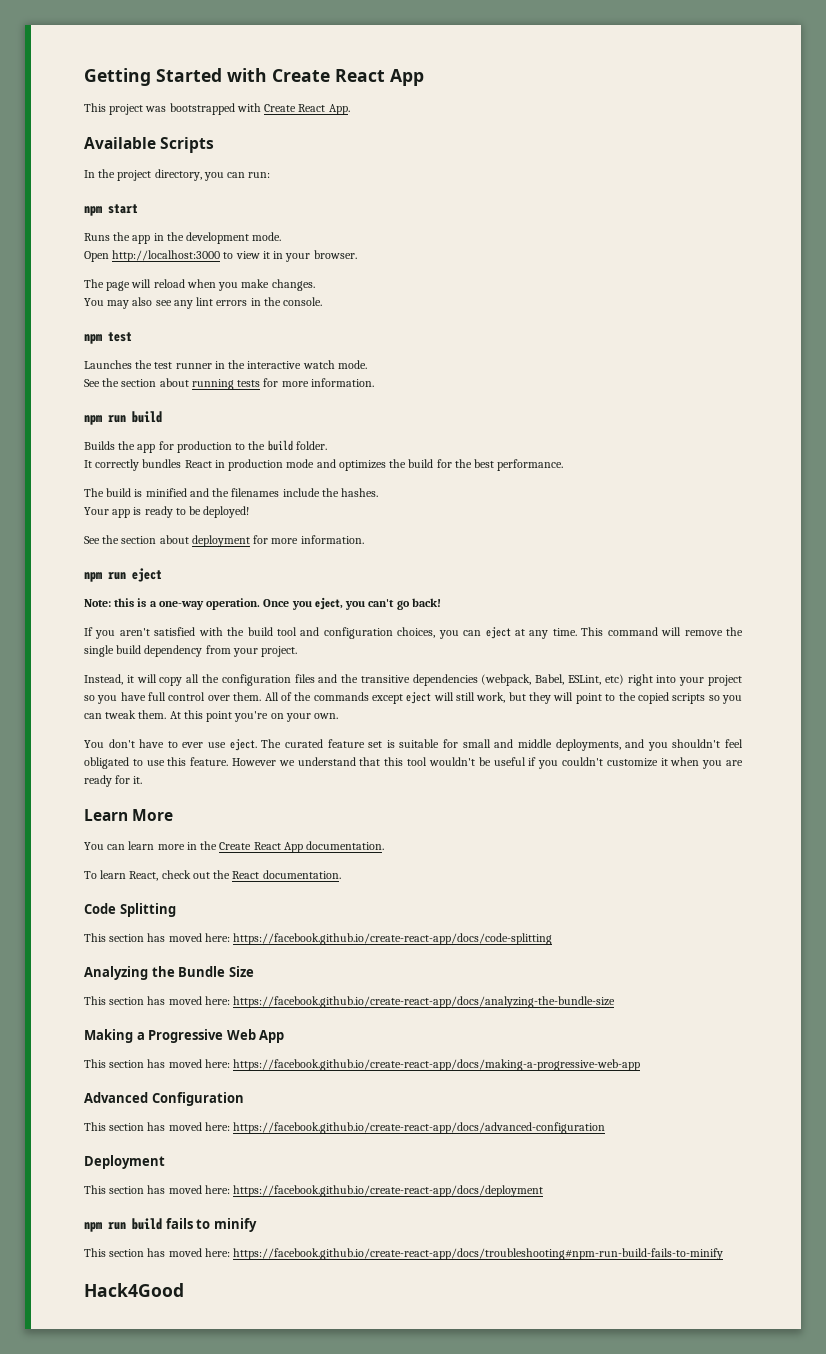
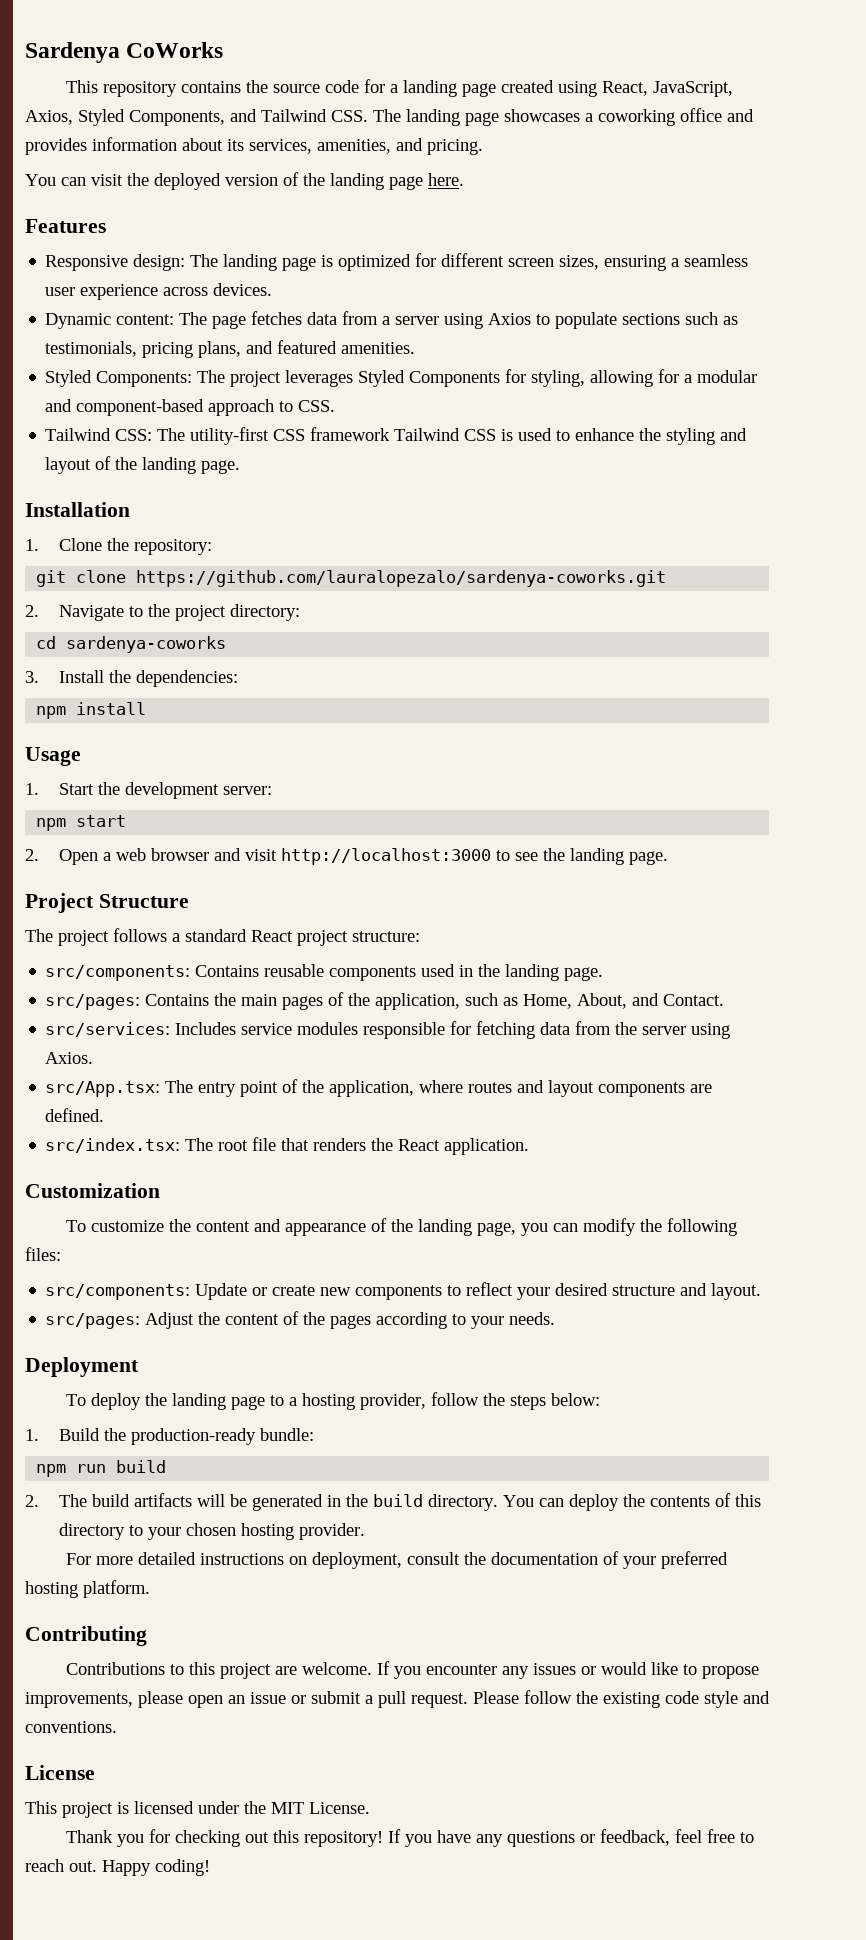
[84,68,424,86] [84,103,350,115] [84,137,215,153] [84,169,271,181] [84,204,138,216] [84,232,282,244] [84,250,357,262] [84,279,315,291] [84,297,323,309] [84,332,132,344] [84,360,367,369] [84,378,374,390] [84,411,162,425] [84,440,327,453] [84,459,564,471] [84,488,379,497] [84,506,250,518] [84,535,364,547] [84,568,162,582] [84,597,441,610] [84,627,744,639] [84,645,298,657] [84,674,742,686] [84,692,743,704] [84,710,339,722] [84,739,743,751] [84,757,743,769] [84,775,143,787] [84,809,174,821] [84,841,385,853] [84,870,341,881] [84,903,176,917] [84,933,553,945] [84,966,254,980] [84,996,616,1008] [84,1029,285,1043] [84,1059,641,1071] [84,1092,244,1106] [84,1122,606,1134] [84,1155,165,1169] [84,1185,544,1197] [84,1218,257,1232] [84,1248,724,1260] [84,1283,184,1297] Getting Started with Create React App // This project was bootstrapped with Create React App. // Available Scripts // In the project directory, you can run: // npm start // Runs the app in the development mode. // Open http://localhost:3000 to view it in your browser. // The page will reload when you make changes. // You may also see any lint errors in the console. // npm test // Launches the test runner in the interactive watch mode. // See the section about running tests for more information. // npm run build // Builds the app for production to the build folder. // It correctly bundles React in production mode and optimizes the build for the best performance. // The build is minified and the filenames include the hashes. // Your app is ready to be deployed! // See the section about deployment for more information. // npm run eject // Note: this is a one-way operation. Once you eject, you can't go back! // If you aren't satisfied with the build tool and configuration choices, you can eject at any time. This command will remove the single build dependency from your project. // Instead, it will copy all the configuration files and the transitive dependencies (webpack, Babel, ESLint, etc) right into your project so you have full control over them. All of the commands except eject will still work, but they will point to the copied scripts so you can tweak them. At this point you're on your own. // You don't have to ever use eject. The curated feature set is suitable for small and middle deployments, and you shouldn't feel obligated to use this feature. However we understand that this tool wouldn't be useful if you couldn't customize it when you are ready for it. // Learn More // You can learn more in the Create React App documentation. // To learn React, check out the React documentation. // Code Splitting // This section has moved here: https://facebook.github.io/create-react-app/docs/code-splitting // Analyzing the Bundle Size // This section has moved here: https://facebook.github.io/create-react-app/docs/analyzing-the-bundle-size // Making a Progressive Web App // This section has moved here: https://facebook.github.io/create-react-app/docs/making-a-progressive-web-app // Advanced Configuration // This section has moved here: https://facebook.github.io/create-react-app/docs/advanced-configuration // Deployment // This section has moved here: https://facebook.github.io/create-react-app/docs/deployment // npm run build fails to minify // This section has moved here: https://facebook.github.io/create-react-app/docs/troubleshooting#npm-run-build-fails-to-minify // Hack4Good -> [25,42,224,63] [66,79,734,97] [25,108,754,126] [25,137,483,155] [25,172,464,190] [25,219,106,233] [45,253,749,271] [45,283,273,300] [45,311,739,329] [45,340,416,358] [45,369,758,387] [45,399,336,416] [45,427,748,445] [45,456,241,474] [25,502,130,517] [25,538,212,555] [36,570,667,587] [25,604,300,621] [36,636,227,653] [25,670,238,687] [36,702,147,719] [25,747,81,766] [25,782,272,799] [36,815,127,831] [25,848,668,865] [25,893,189,913] [25,928,420,946] [45,964,604,981] [45,992,725,1010] [45,1021,731,1039] [45,1052,94,1064] [45,1079,713,1097] [45,1108,105,1122] [45,1137,530,1155] [25,1183,160,1198] [66,1218,738,1236] [25,1247,61,1261] [45,1282,762,1300] [45,1311,556,1329] [25,1357,139,1377] [66,1392,601,1410] [25,1428,314,1445] [36,1460,167,1477] [25,1493,761,1511] [58,1523,365,1540] [66,1551,729,1569] [25,1580,150,1598] [25,1626,147,1646] [66,1661,760,1679] [25,1690,770,1708] [25,1721,117,1733] [25,1765,95,1780] [25,1801,370,1818] [66,1829,755,1847] [25,1859,210,1876] Sardenya CoWorks // This repository contains the source code for a landing page created using React, JavaScript, Axios, Styled Components, and Tailwind CSS. The landing page showcases a coworking office and provides information about its services, amenities, and pricing. // You can visit the deployed version of the landing page here. // Features // Responsive design: The landing page is optimized for different screen sizes, ensuring a seamless user experience across devices. // Dynamic content: The page fetches data from a server using Axios to populate sections such as testimonials, pricing plans, and featured amenities. // Styled Components: The project leverages Styled Components for styling, allowing for a modular and component-based approach to CSS. // Tailwind CSS: The utility-first CSS framework Tailwind CSS is used to enhance the styling and layout of the landing page. // Installation // 1. Clone the repository: // git clone https://github.com/lauralopezalo/sardenya-coworks.git // 2. Navigate to the project directory: // cd sardenya-coworks // 3. Install the dependencies: // npm install // Usage // 1. Start the development server: // npm start // 2. Open a web browser and visit http://localhost:3000 to see the landing page. // Project Structure // The project follows a standard React project structure: // src/components: Contains reusable components used in the landing page. // src/pages: Contains the main pages of the application, such as Home, About, and Contact. // src/services: Includes service modules responsible for fetching data from the server using Axios. // src/App.tsx: The entry point of the application, where routes and layout components are defined. // src/index.tsx: The root file that renders the React application. // Customization // To customize the content and appearance of the landing page, you can modify the following files: // src/components: Update or create new components to reflect your desired structure and layout. // src/pages: Adjust the content of the pages according to your needs. // Deployment // To deploy the landing page to a hosting provider, follow the steps below: // 1. Build the production-ready bundle: // npm run build // 2. The build artifacts will be generated in the build directory. You can deploy the contents of this directory to your chosen hosting provider. // For more detailed instructions on deployment, consult the documentation of your preferred hosting platform. // Contributing // Contributions to this project are welcome. If you encounter any issues or would like to propose improvements, please open an issue or submit a pull request. Please follow the existing code style and conventions. // License // This project is licensed under the MIT License. // Thank you for checking out this repository! If you have any questions or feedback, feel free to reach out. Happy coding!

